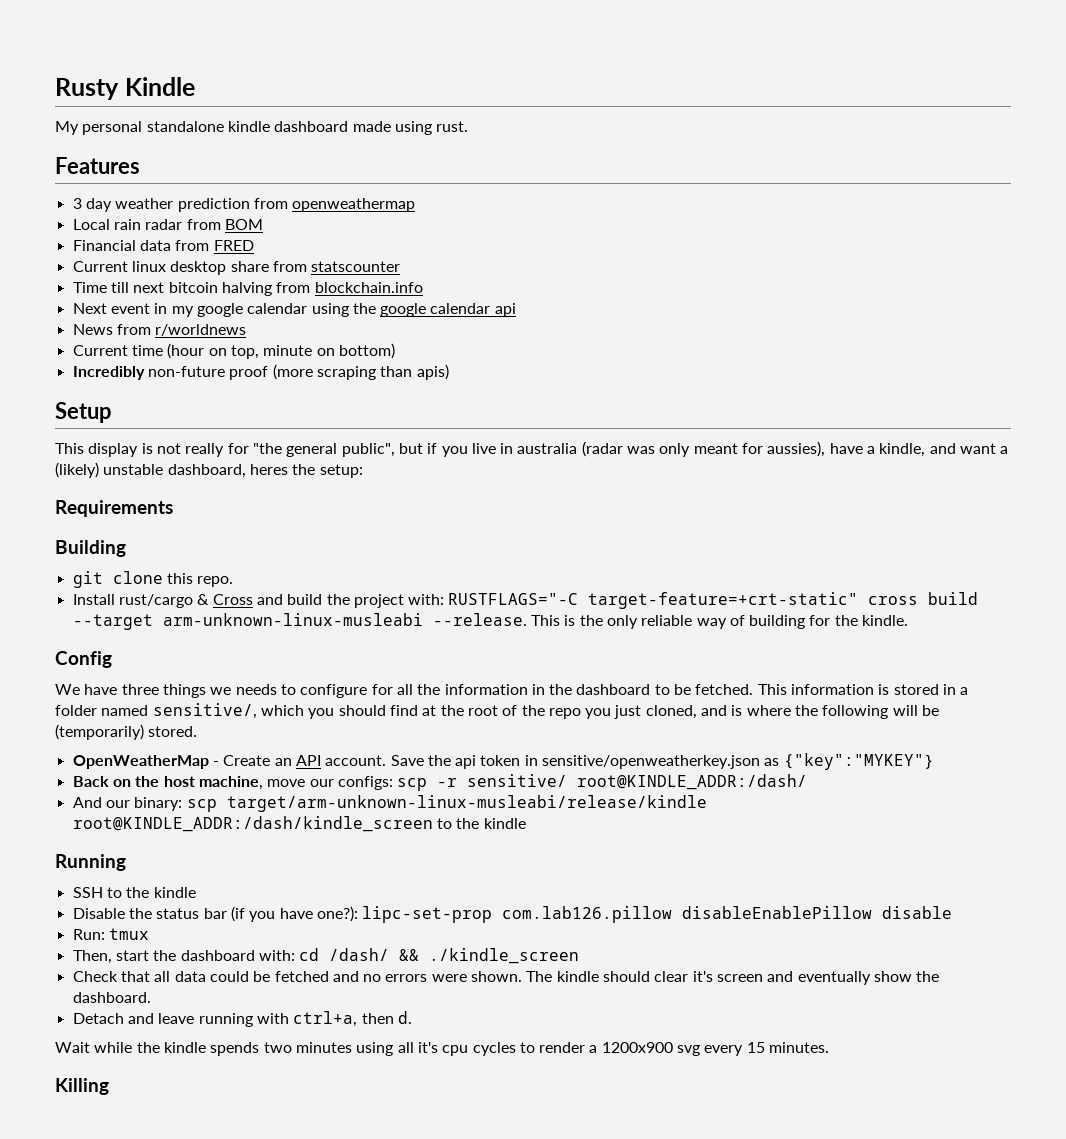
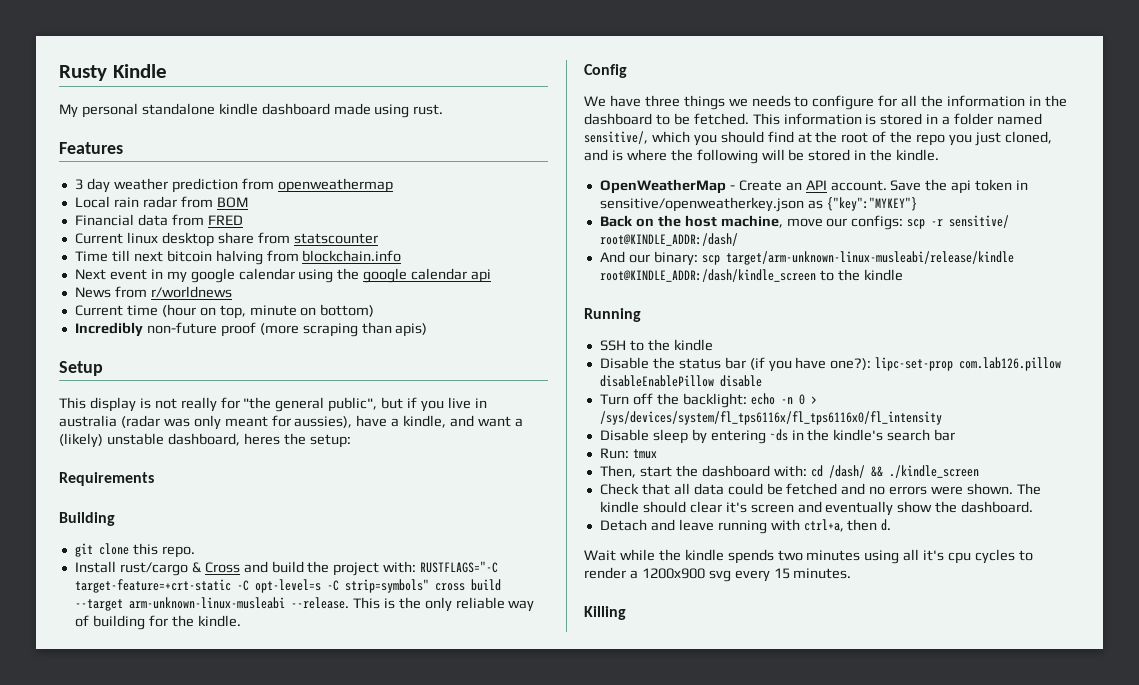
[588,592,859,609] target-feature=+crt-static" -> [74,579,429,593] target-feature=+crt-static -C opt-level=s -C strip=symbols"
[55,724,198,740] (temporarily) stored. -> [808,149,940,161] stored in the kindle.
(953, 912) none -> [599,393,817,408] [599,411,942,425] [599,429,956,444] // Turn off the backlight: echo -n 0 > /sys/devices/system/fl_tps6116x/fl_tps6116x0/fl_intensity // Disable sleep by entering ~ds in the kindle's search bar

